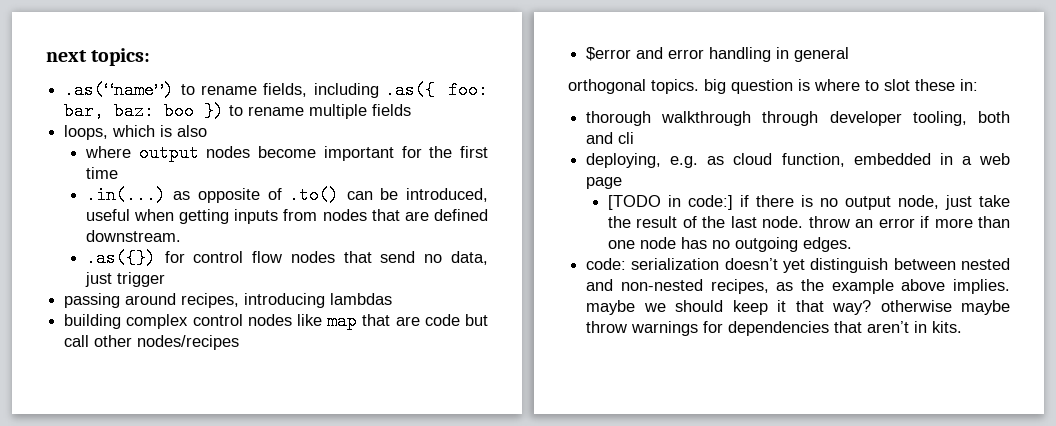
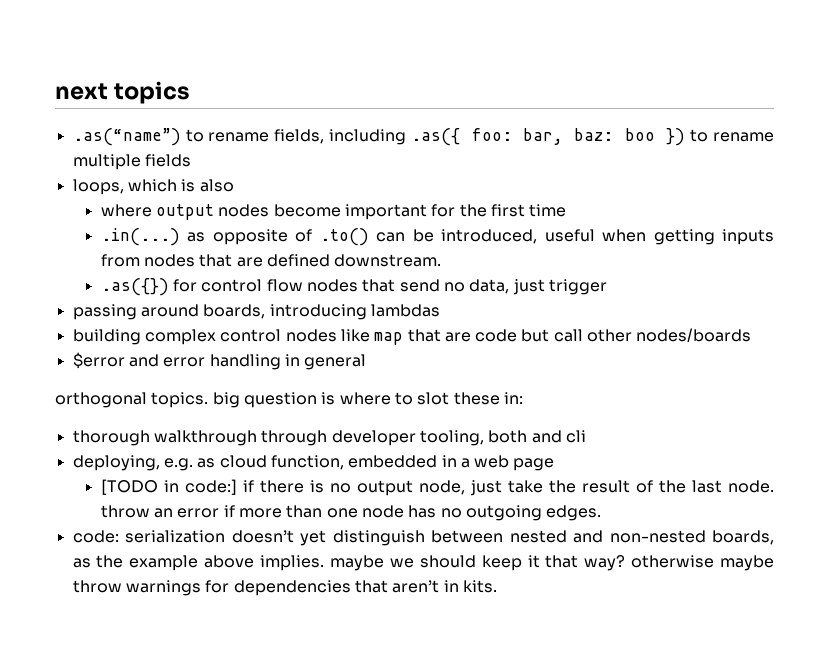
[91,48,151,66] topics: -> [114,81,191,104] topics
[181,293,240,308] recipes, -> [203,304,266,319] boards,
[137,335,240,350] nodes/recipes -> [636,328,752,342] nodes/boards
[710,279,769,294] recipes, -> [712,530,775,545] boards,

